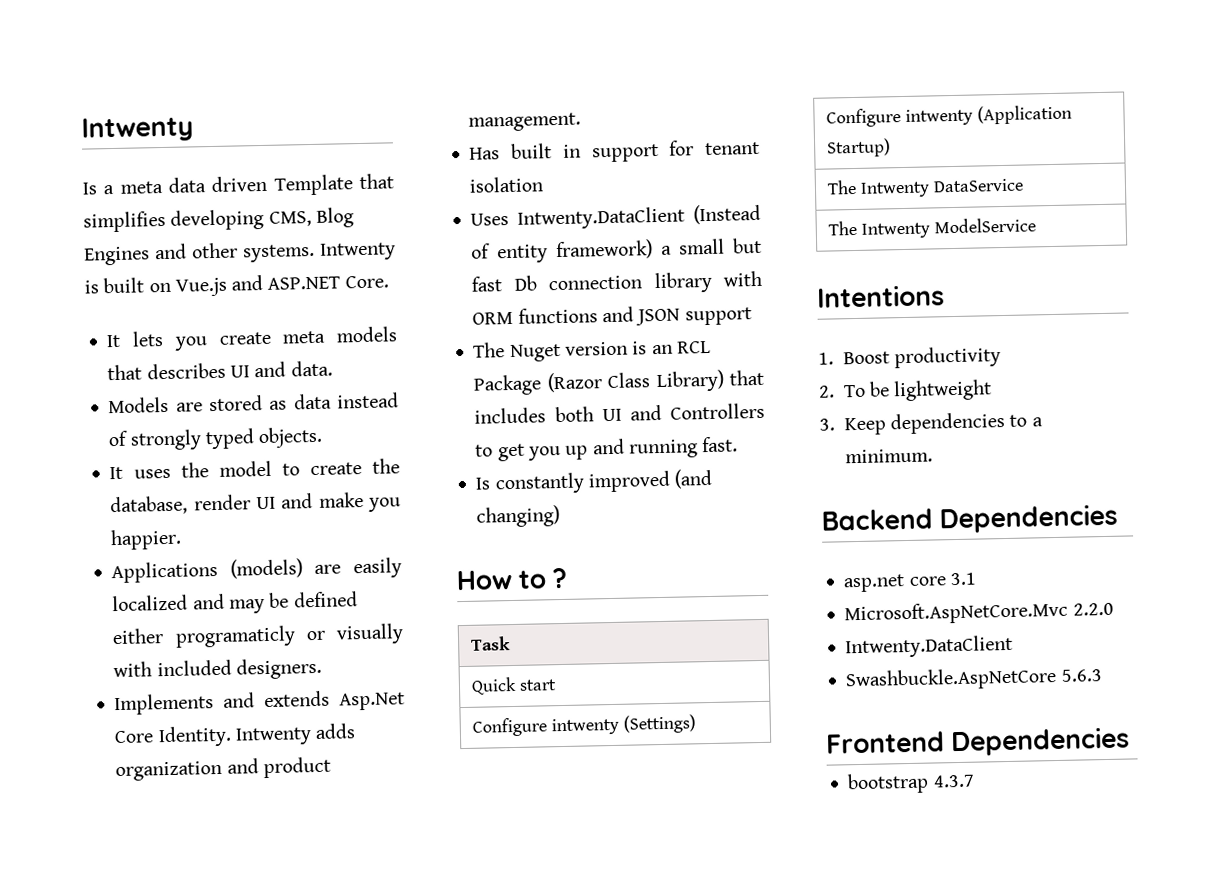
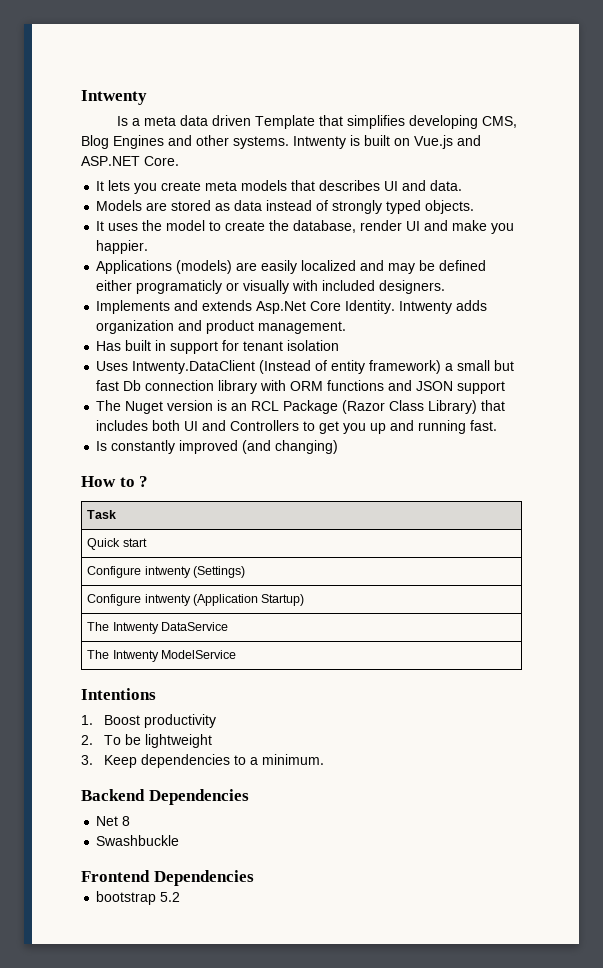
[843,572,977,593] [844,600,1114,626] [845,634,1014,659] [845,666,1103,692] asp.net core 3.1 // Microsoft.AspNetCore.Mvc 2.2.0 // Intwenty.DataClient // Swashbuckle.AspNetCore 5.6.3 -> [96,816,131,826] [96,835,180,846] Net 8 // Swashbuckle
[932,774,975,788] 4.3.7 -> [160,892,181,902] 5.2

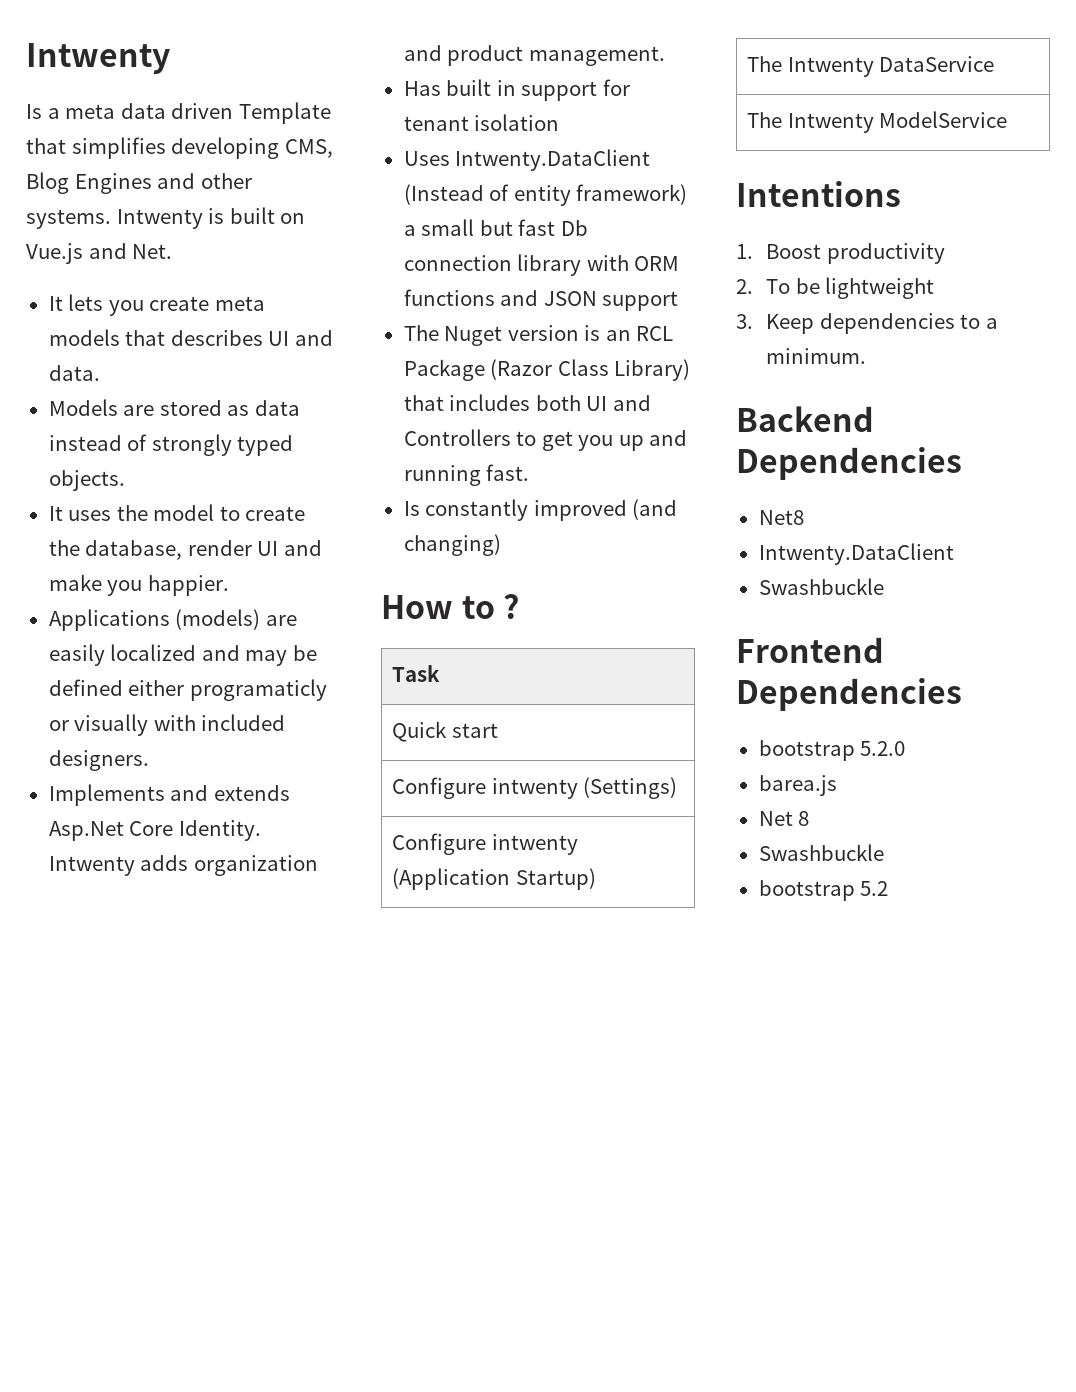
[81,156,179,166] ASP.NET Core. -> [132,244,173,259] Net.
[96,816,131,826] Net 8 -> [758,510,804,525] [758,543,954,565] Net8 // Intwenty.DataClient
(254, 878) none -> [758,740,906,761] [758,775,837,796] [758,811,810,826] [758,844,884,861] // bootstrap 5.2.0 // barea.js // Net 8 // Swashbuckle

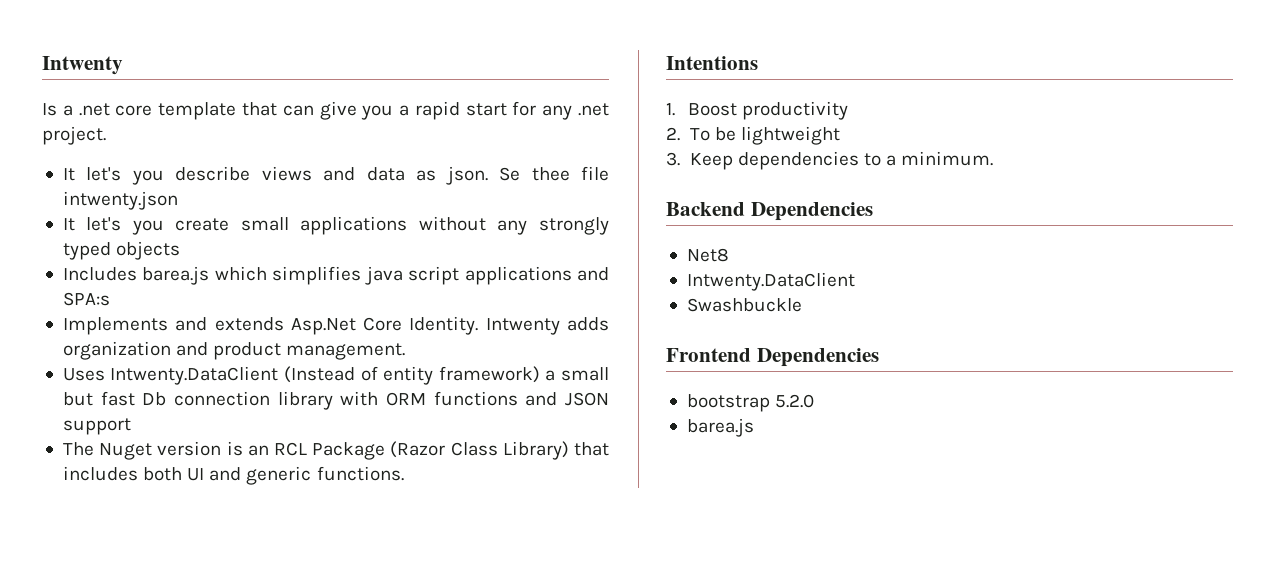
[65,102,331,124] [26,137,333,159] [26,172,252,194] [26,207,306,229] [26,243,173,264] [48,294,265,316] [48,329,333,346] [48,365,100,381] [48,399,300,416] [48,434,294,456] [48,470,125,491] [48,504,306,521] [48,540,322,560] [48,574,229,596] [48,609,297,631] [48,644,317,666] [48,679,327,701] [48,714,286,736] [48,750,149,771] meta data driven Template that simplifies developing CMS, Blog Engines and other systems. Intwenty is built on Vue.js and Net. // It lets you create meta models that describes UI and data. // Models are stored as data instead of strongly typed objects. // It uses the model to create the database, render UI and make you happier. // Applications (models) are easily localized and may be defined either programaticly or visually with included designers. -> [78,101,609,120] [42,126,106,145] [62,166,609,185] [62,191,178,210] [62,216,609,235] [62,241,181,260] [62,266,610,285] [62,292,110,306] .net core template that can give you a rapid start for any .net project. // It let's you describe views and data as json. Se thee file intwenty.json // It let's you create small applications without any strongly typed objects // Includes barea.js which simplifies java script applications and SPA:s
[403,79,630,101] [403,114,560,131] // Has built in support for tenant isolation -> (406, 351) none
[403,429,688,451] [403,464,530,486] [403,499,678,521] [403,534,501,556] [381,594,520,619] [392,665,441,682] [392,721,498,742] [392,777,678,799] [392,833,578,855] [392,868,596,890] [747,56,995,77] [747,111,1008,133] Controllers to get you up and running fast. // Is constantly improved (and changing) // How to ? // Task // Quick start // Configure intwenty (Settings) // Configure intwenty (Application Startup) // The Intwenty DataService // The Intwenty ModelService -> [246,466,404,485] generic functions.
[758,811,810,826] [758,844,884,861] [758,880,889,901] // Net 8 // Swashbuckle // bootstrap 5.2 -> (754, 427) none

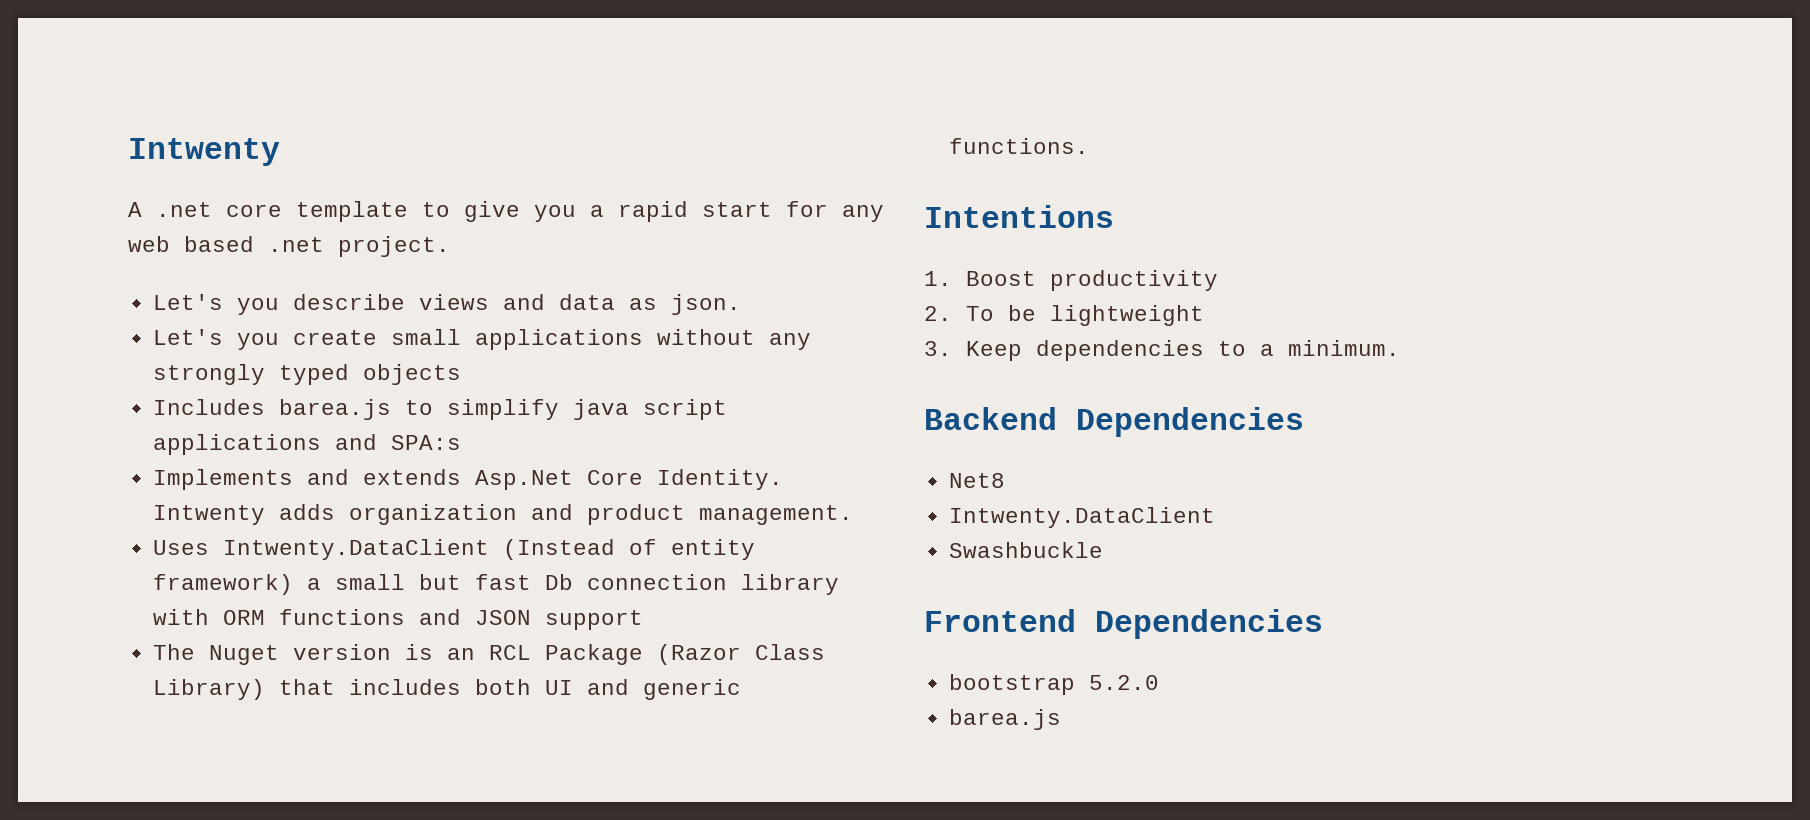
[42,103,73,116] Is a -> [128,202,142,217] A
[241,102,314,116] that can -> [422,202,450,217] to
(573, 112) none -> [128,236,254,252] web based
[62,167,122,181] It let's -> [152,294,223,310] Let's
[499,166,609,181] [62,191,178,210] [62,217,122,231] Se thee file intwenty.json // It let's -> [152,329,223,345] // Let's
[214,266,362,285] which simplifies -> [404,399,559,420] to simplify

